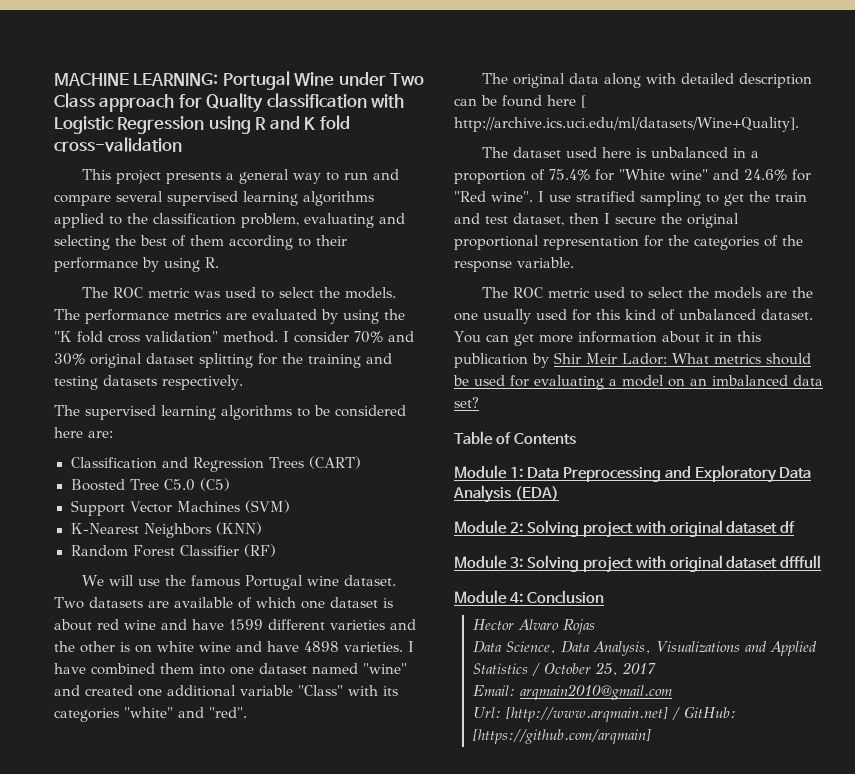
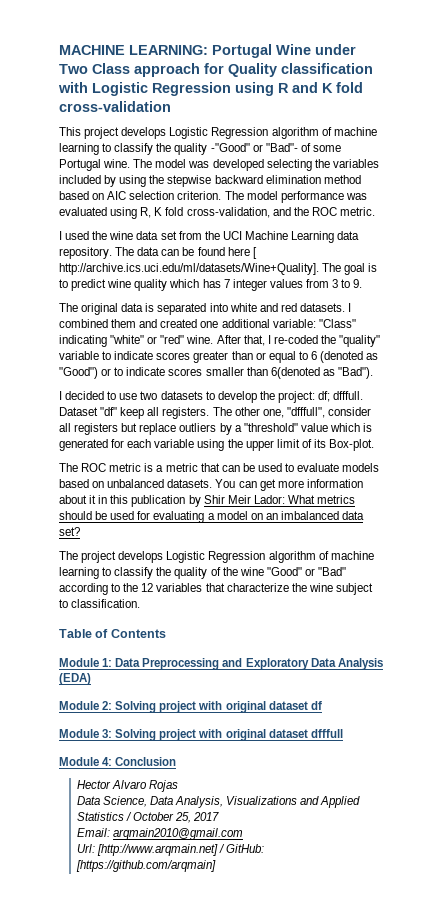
[166,169,400,184] [54,191,374,206] [54,213,405,228] [54,235,347,250] [54,257,219,272] [82,287,397,299] [54,309,405,324] [54,331,414,343] [54,353,392,368] [54,375,243,390] [54,405,406,420] [54,427,113,438] [70,456,362,472] [70,478,231,491] [70,500,291,516] [70,522,262,538] [70,544,276,557] [82,575,397,590] [54,597,393,609] [54,619,416,631] [54,641,414,653] [54,663,407,675] [54,685,398,697] [54,707,247,722] [482,73,813,88] presents a general way to run and compare several supervised learning algorithms applied to the classification problem, evaluating and selecting the best of them according to their performance by using R. // The ROC metric was used to select the models. The performance metrics are evaluated by using the "K fold cross validation" method. I consider 70% and 30% original dataset splitting for the training and testing datasets respectively. // The supervised learning algorithms to be considered here are: // Classification and Regression Trees (CART) // Boosted Tree C5.0 (C5) // Support Vector Machines (SVM) // K-Nearest Neighbors (KNN) // Random Forest Classifier (RF) // We will use the famous Portugal wine dataset. Two datasets are available of which one dataset is about red wine and have 1599 different varieties and the other is on white wine and have 4898 varieties. I have combined them into one dataset named "wine" and created one additional variable "Class" with its categories "white" and "red". // The original data along with detailed description -> [121,127,377,139] [59,143,341,155] [59,159,379,171] [59,175,361,187] [59,191,367,203] [59,207,375,219] [59,231,360,243] [59,247,160,259] develops Logistic Regression algorithm of machine learning to classify the quality -"Good" or "Bad"- of some Portugal wine. The model was developed selecting the variables included by using the stepwise backward elimination method based on AIC selection criterion. The model performance was evaluated using R, K fold cross-validation, and the ROC metric. // I used the wine data set from the UCI Machine Learning data repository. The data
[482,147,760,158] [454,169,811,184] [454,191,807,206] [454,213,739,228] [454,235,803,250] [454,257,574,272] [482,287,814,299] [454,309,813,324] // The dataset used here is unbalanced in a proportion of 75.4% for "White wine" and 24.6% for "Red wine". I use stratified sampling to get the train and test dataset, then I secure the original proportional representation for the categories of the response variable. // The ROC metric used to select the models are the one usually used for this kind of unbalanced dataset. -> [322,263,378,275] [59,279,363,291] [59,303,352,315] [59,319,356,328] [59,335,381,347] [59,351,379,363] [59,367,373,379] [59,391,364,403] [59,407,371,419] [59,423,373,435] [59,439,375,451] [59,463,380,472] [59,479,213,488] The goal is to predict wine quality which has 7 integer values from 3 to 9. // The original data is separated into white and red datasets. I combined them and created one additional variable: "Class" indicating "white" or "red" wine. After that, I re-coded the "quality" variable to indicate scores greater than or equal to 6 (denoted as "Good") or to indicate scores smaller than 6(denoted as "Bad"). // I decided to use two datasets to develop the project: df; dfffull. Dataset "df" keep all registers. The other one, "dfffull", consider all registers but replace outliers by a "threshold" value which is generated for each variable using the upper limit of its Box-plot. // The ROC metric is a metric that can be used to evaluate models based on unbalanced datasets.
(479, 402) none -> [59,551,374,563] [59,567,347,579] [59,583,373,595] [59,599,141,608] // The project develops Logistic Regression algorithm of machine learning to classify the quality of the wine "Good" or "Bad" according to the 12 variables that characterize the wine subject to classification.

